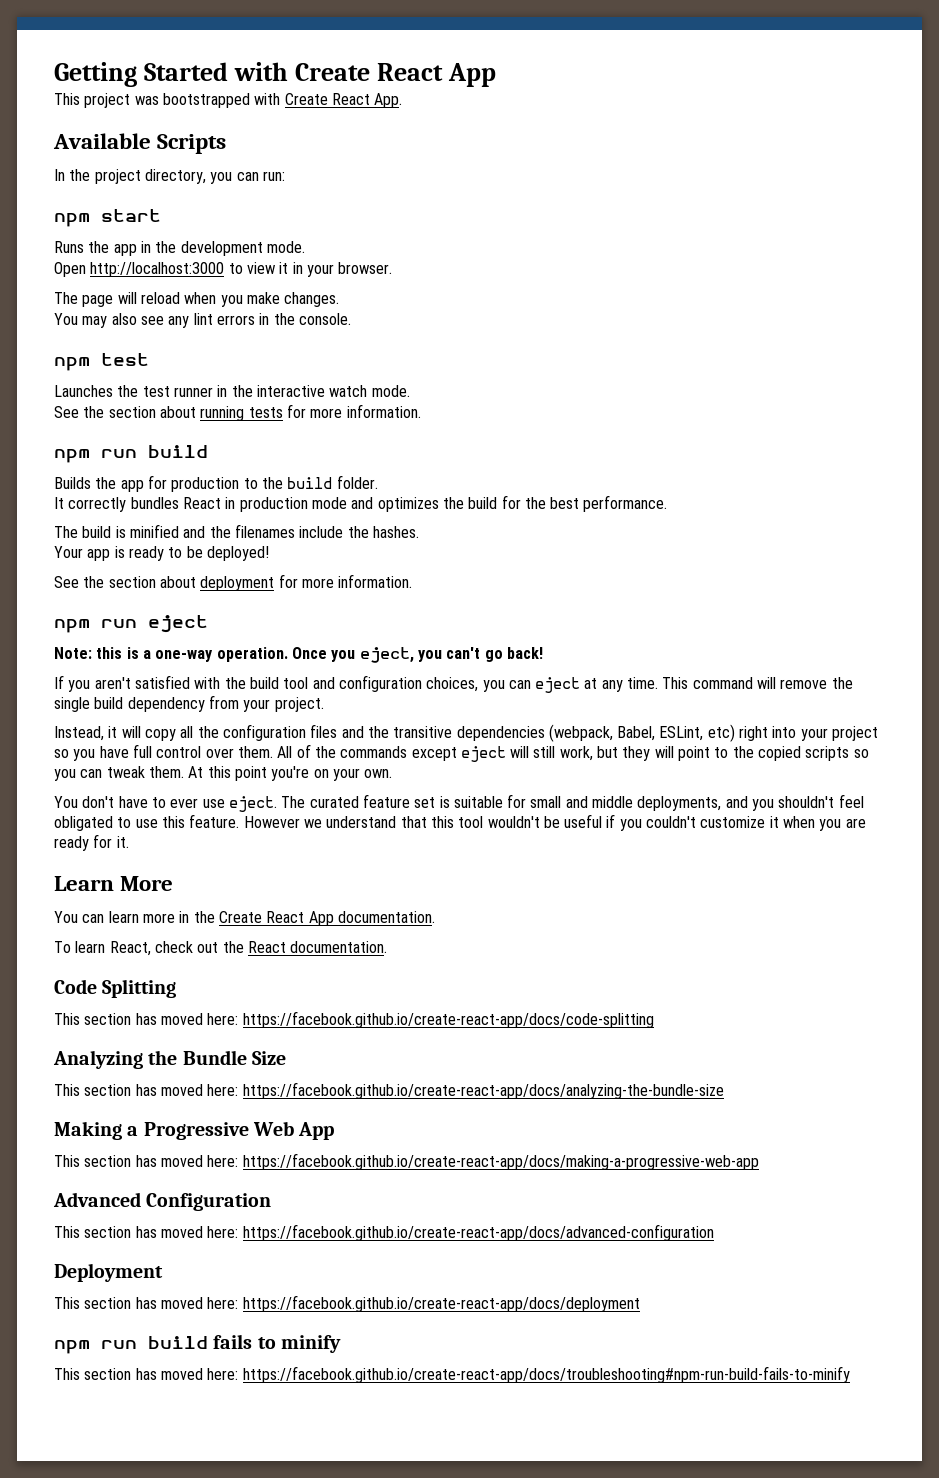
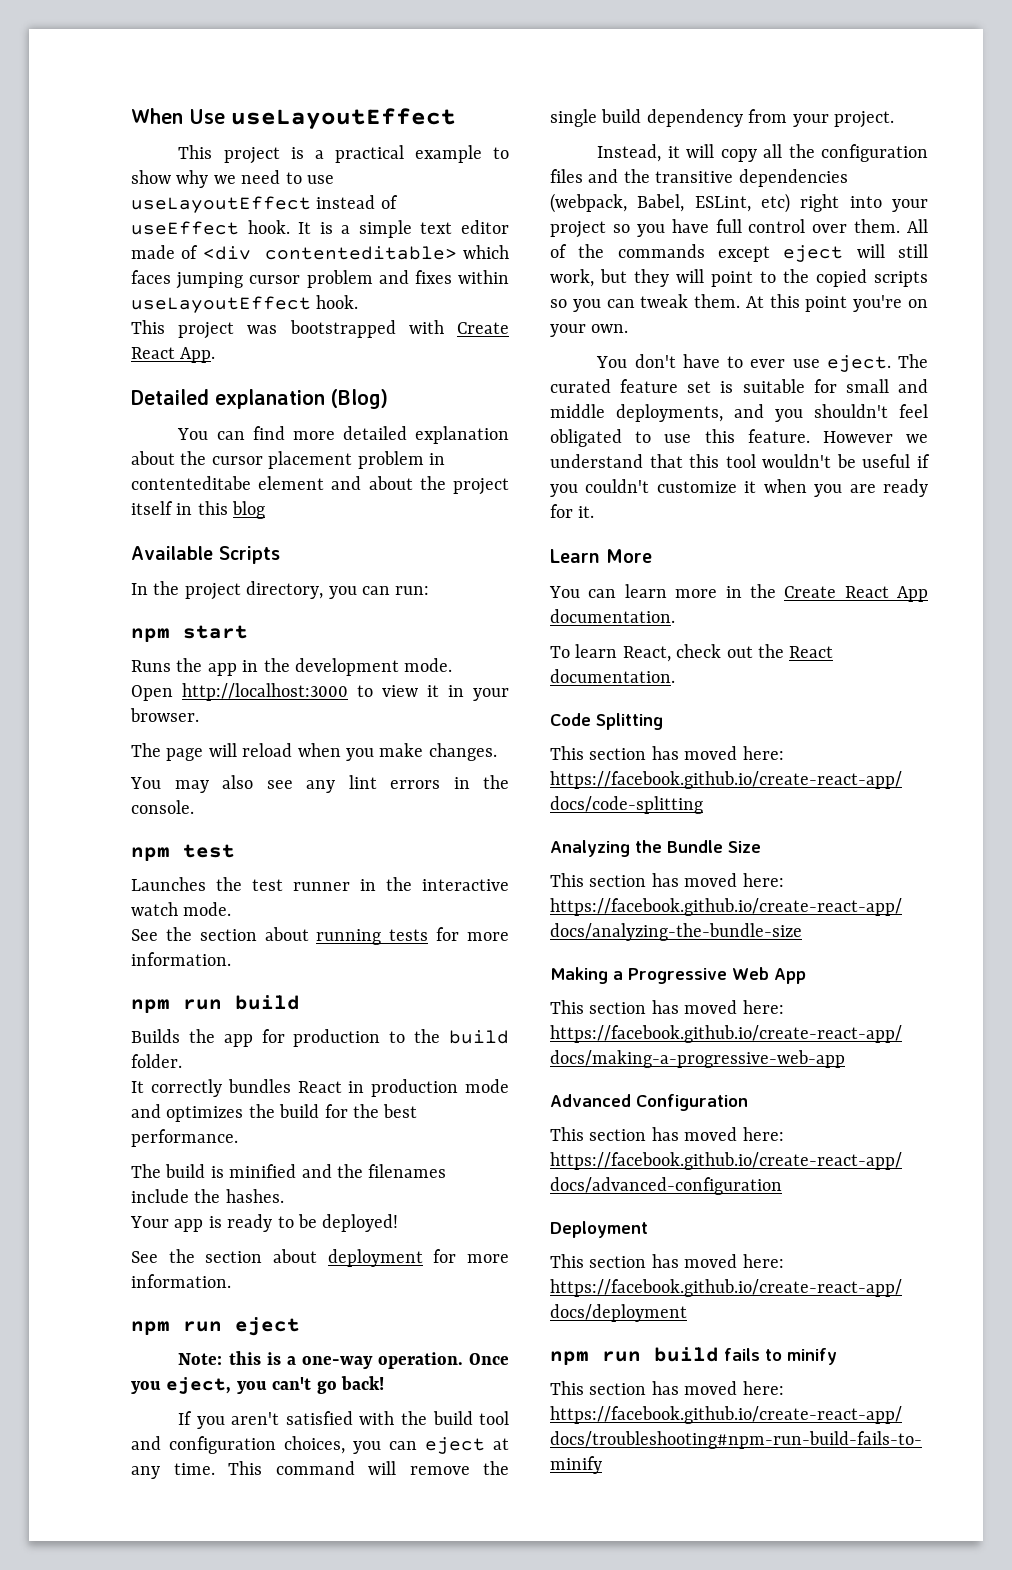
[54,62,497,87] Getting Started with Create React App -> [131,108,456,129] [178,145,509,164] [131,170,334,188] [131,195,398,213] [131,220,509,238] [131,245,509,260] [131,270,509,289] [131,295,359,313] When Use useLayoutEffect // This project is a practical example to show why we need to use useLayoutEffect instead of useEffect hook. It is a simple text editor made of <div contenteditable> which faces jumping cursor problem and fixes within useLayoutEffect hook.
(403, 100) none -> [131,389,388,409] [177,426,509,444] [131,451,445,469] [131,476,509,495] [131,501,266,519] // Detailed explanation (Blog) // You can find more detailed explanation about the cursor placement problem in contenteditabe element and about the project itself in this blog

